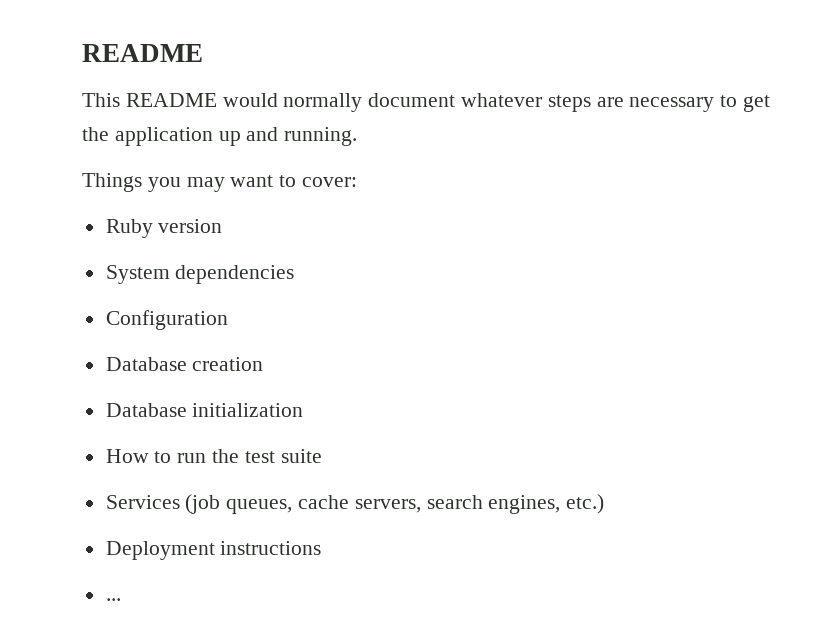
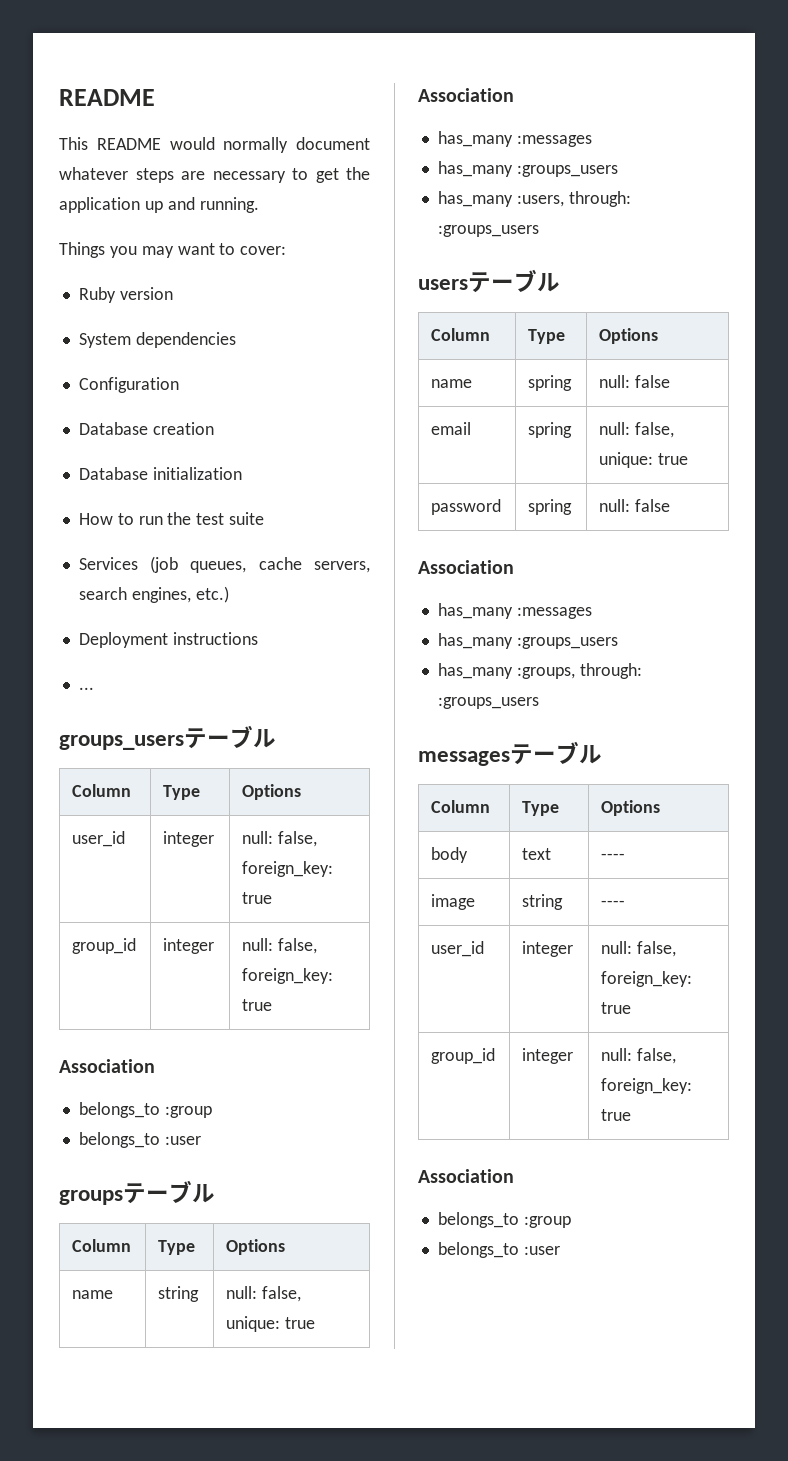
(121, 599) none -> [59,725,276,750] [72,784,132,797] [163,785,201,800] [242,784,302,800] [72,831,126,847] [163,831,215,847] [242,831,318,847] [242,861,334,877] [242,892,273,904] [72,938,137,954] [163,938,215,954] [242,938,318,954] [242,968,334,984] [242,999,273,1011] [59,1059,155,1073] [78,1102,212,1118] [78,1132,201,1148] [59,1180,215,1205] [72,1239,132,1252] [158,1240,196,1255] [226,1239,286,1255] [72,1290,114,1299] [158,1286,200,1302] [226,1286,302,1302] [226,1316,316,1332] [418,88,514,102] [437,131,592,147] [437,161,618,177] [437,191,631,207] [437,225,539,237] [418,269,560,293] [431,328,491,341] [528,329,566,344] [599,328,659,344] [431,379,473,388] [528,375,573,391] [599,375,671,388] [431,422,472,435] [528,422,573,438] [599,422,675,438] [599,452,689,468] [431,499,502,515] [528,499,573,515] [599,499,671,512] [418,560,514,574] [437,603,592,619] [437,633,618,649] [437,663,642,679] [437,697,539,709] [418,741,602,766] [431,800,491,813] [522,801,560,816] [601,800,661,816] [431,847,469,863] [522,848,552,860] [601,853,626,860] [431,894,476,910] [522,894,564,910] [601,900,626,907] [431,941,485,957] [522,941,574,957] [601,941,677,957] [601,971,693,987] [601,1002,632,1014] [431,1048,496,1064] [522,1048,574,1064] [601,1048,677,1064] [601,1078,693,1094] [601,1109,632,1121] [418,1169,514,1183] [437,1212,571,1228] [437,1242,560,1258] // groups_usersテーブル // Column | Type | Options // user_id | integer | null: false, foreign_key: true // group_id | integer | null: false, foreign_key: true // Association // belongs_to :group // belongs_to :user // groupsテーブル // Column | Type | Options // name | string | null: false, unique: true // Association // has_many :messages // has_many :groups_users // has_many :users, through: :groups_users // usersテーブル // Column | Type | Options // name | spring | null: false // email | spring | null: false, unique: true // password | spring | null: false // Association // has_many :messages // has_many :groups_users // has_many :groups, through: :groups_users // messagesテーブル // Column | Type | Options // body | text | ---- // image | string | ---- // user_id | integer | null: false, foreign_key: true // group_id | integer | null: false, foreign_key: true // Association // belongs_to :group // belongs_to :user

